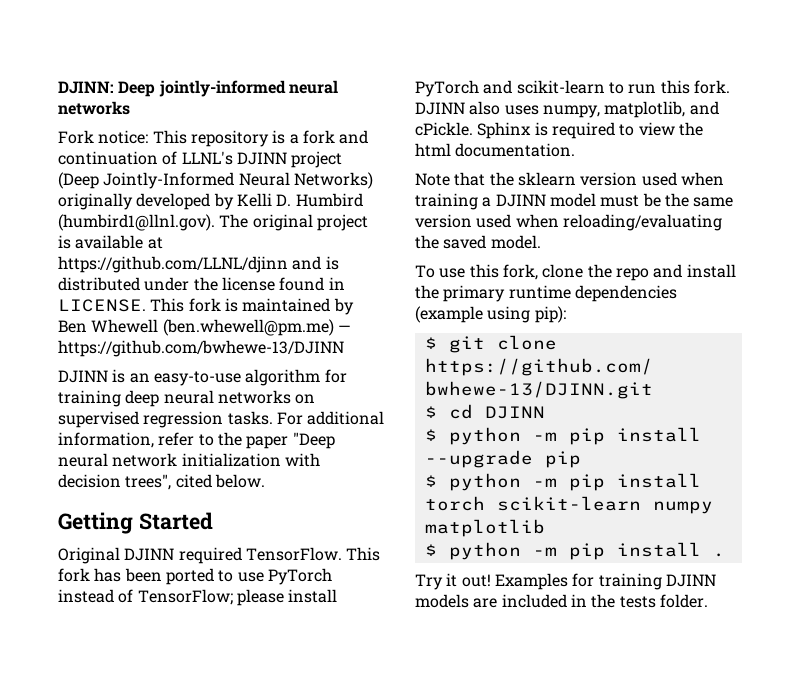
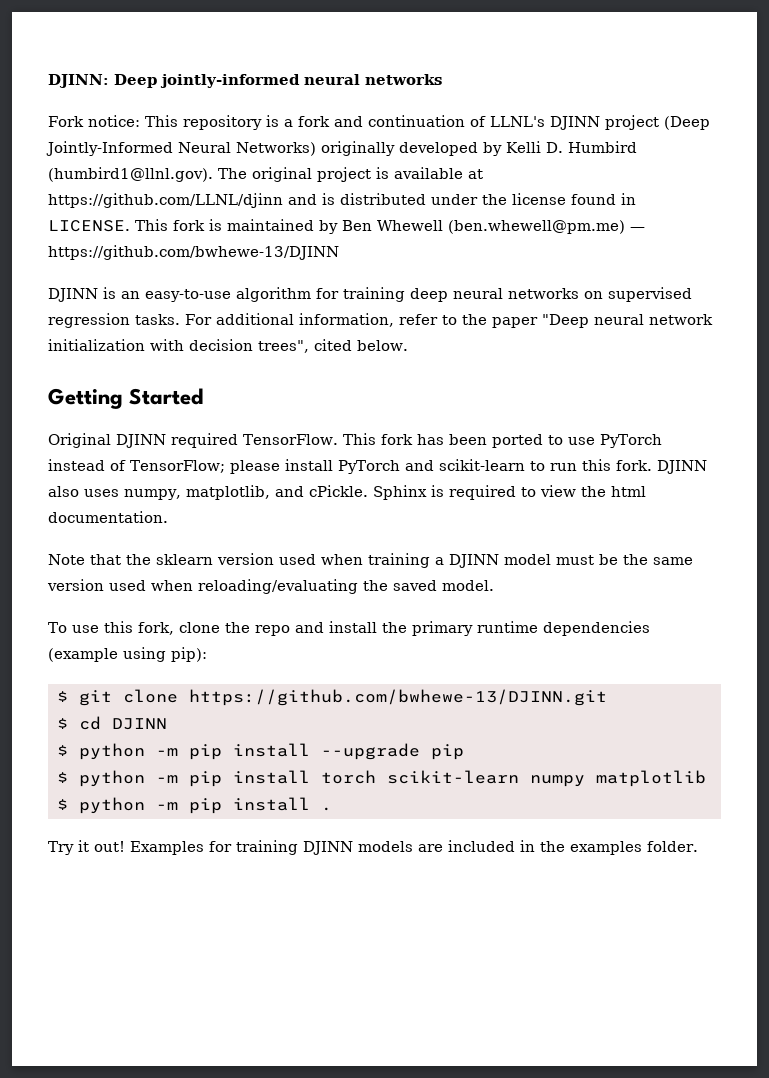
[619,596,656,608] tests -> [570,841,642,855] examples

